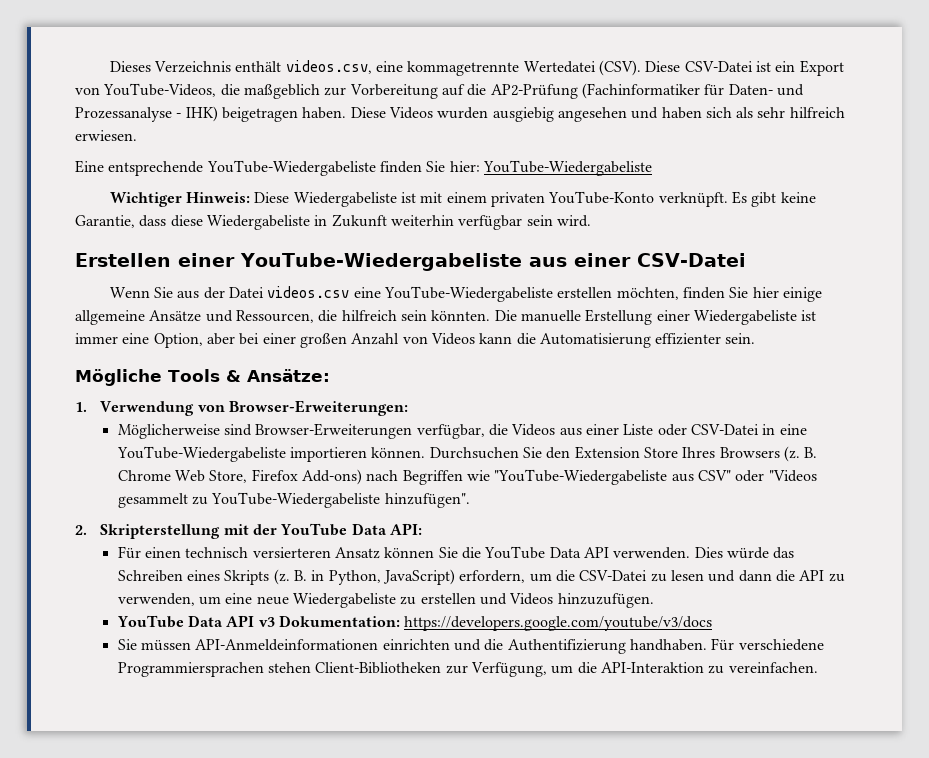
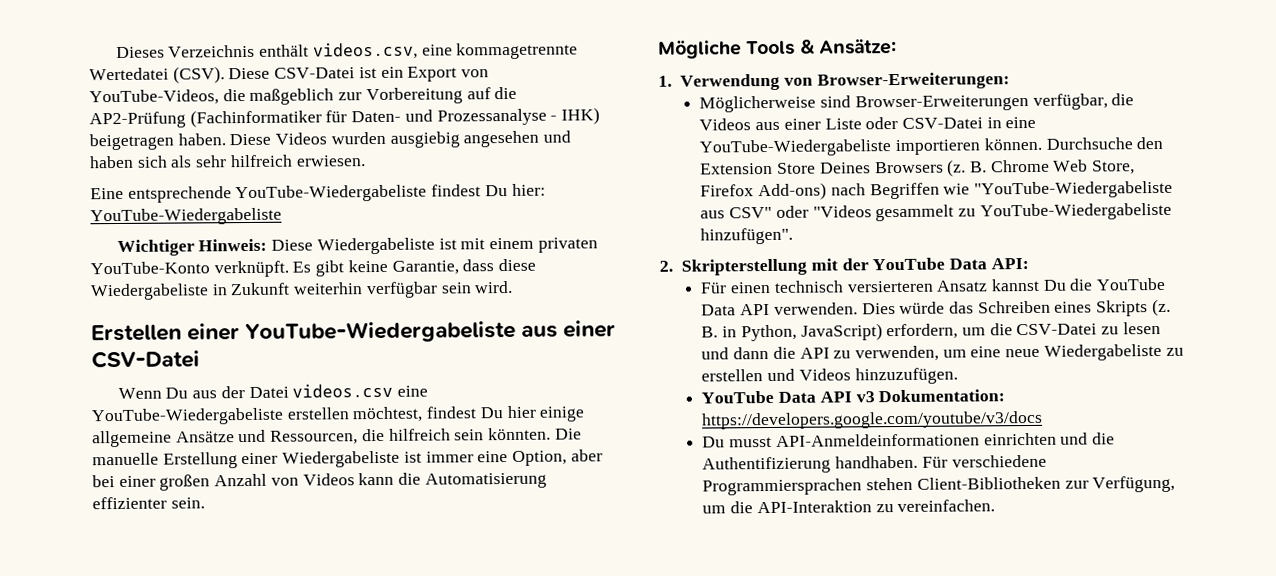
[379,161,446,173] finden Sie -> [431,184,508,197] findest Du
[154,287,174,298] Sie -> [165,387,189,399] Du
[616,287,749,300] möchten, finden Sie -> [352,406,503,423] möchtest, findest Du
[429,447,543,459] Durchsuchen Sie -> [1045,137,1133,150] Durchsuche
[682,447,716,458] Ihres -> [819,162,871,174] Deines
[384,547,458,558] können Sie -> [990,278,1067,292] kannst Du
[117,639,192,651] Sie müssen -> [702,436,773,448] Du musst

